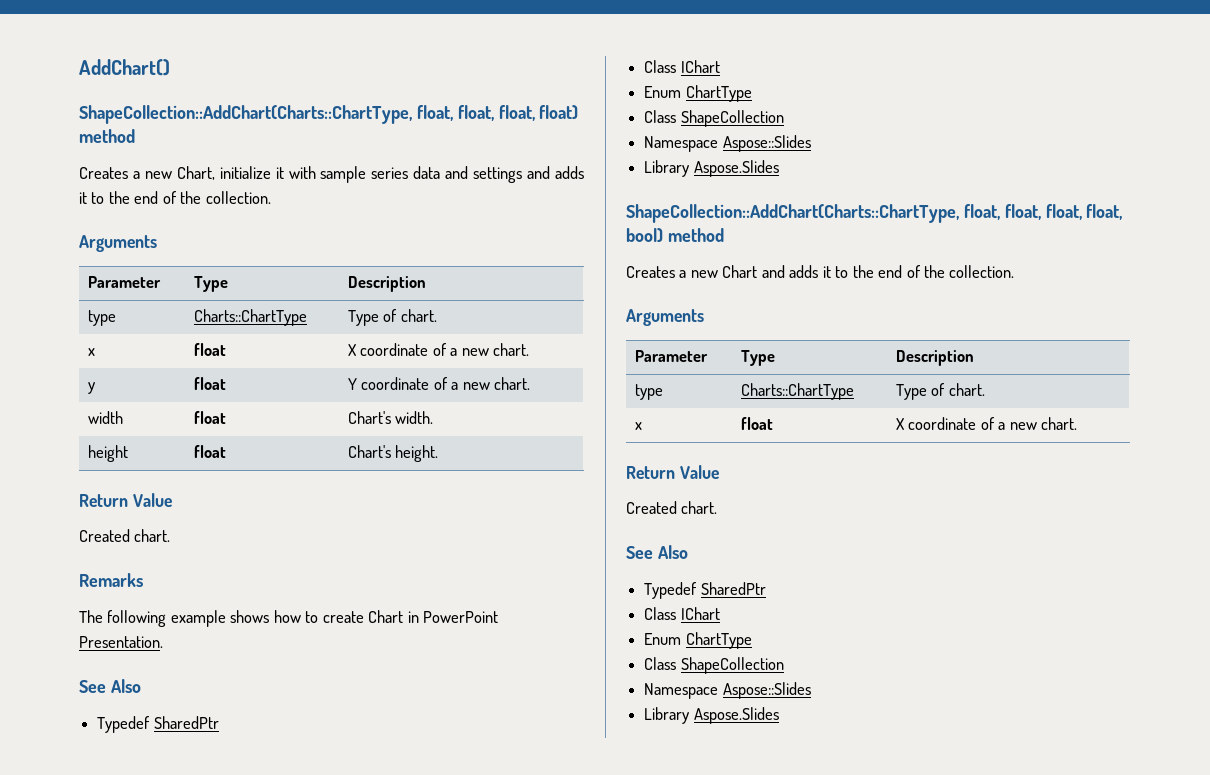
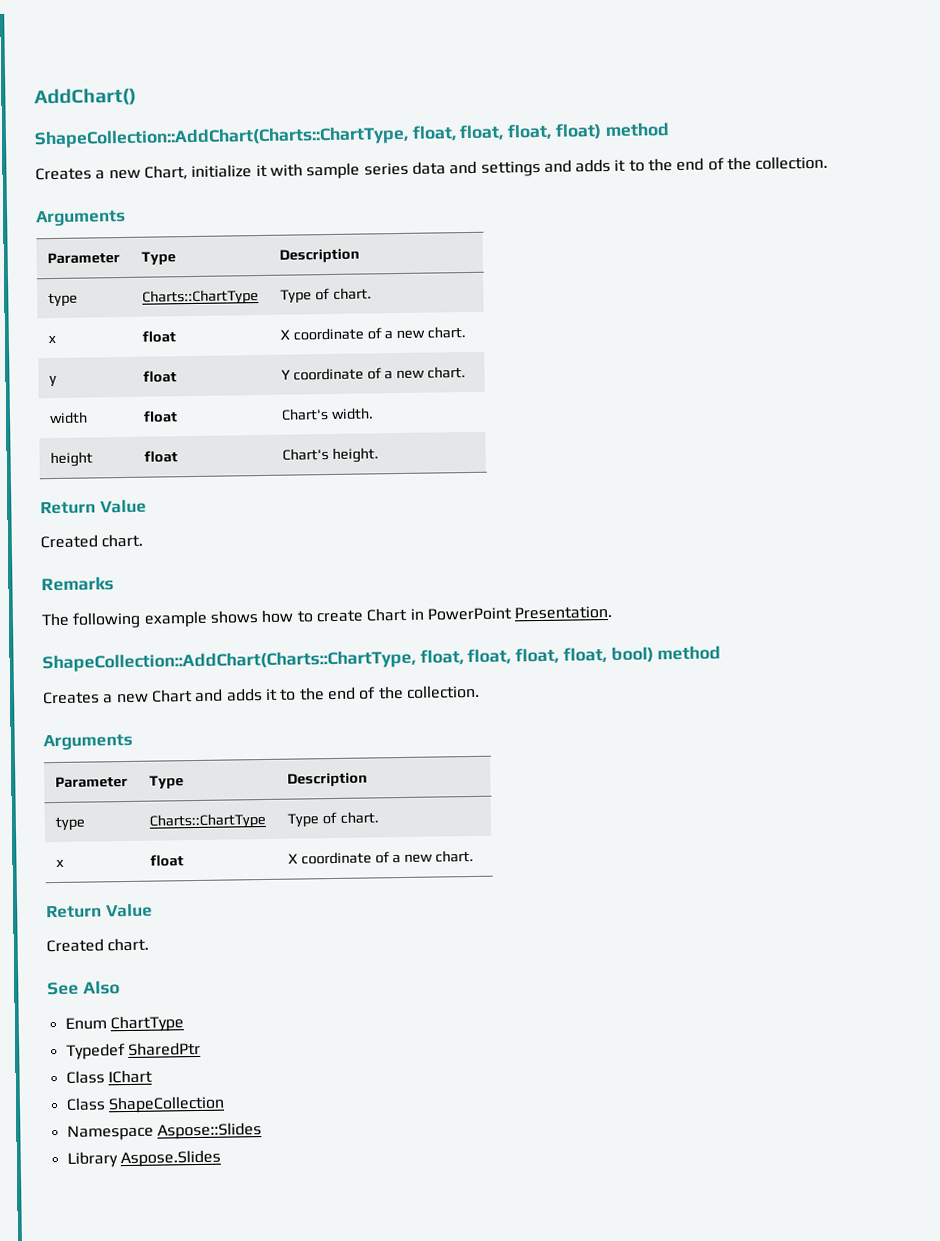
[79,679,141,693] [97,716,219,733] [644,60,720,73] [644,85,752,102] [644,110,784,127] [644,135,811,152] [644,160,779,177] // See Also // Typedef SharedPtr // Class IChart // Enum ChartType // Class ShapeCollection // Namespace Aspose::Slides // Library Aspose.Slides -> (613, 612) none
[644,582,766,599] [644,607,720,620] [644,632,752,649] // Typedef SharedPtr // Class IChart // Enum ChartType -> [64,1015,184,1033] [65,1041,201,1060] [65,1069,153,1084] // Enum ChartType // Typedef SharedPtr // Class IChart

